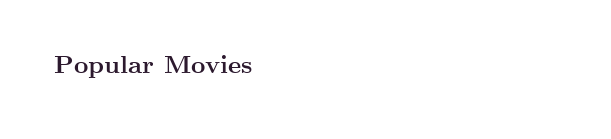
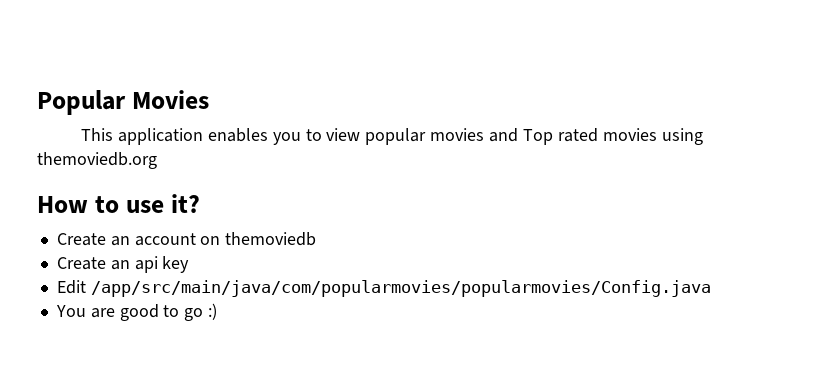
(252, 64) none -> [81,128,703,145] [37,152,157,169] [37,194,200,213] [56,232,317,246] [56,256,190,273] [56,280,711,297] [55,303,218,321] // This application enables you to view popular movies and Top rated movies using themoviedb.org // How to use it? // Create an account on themoviedb // Create an api key // Edit /app/src/main/java/com/popularmovies/popularmovies/Config.java // You are good to go :)

